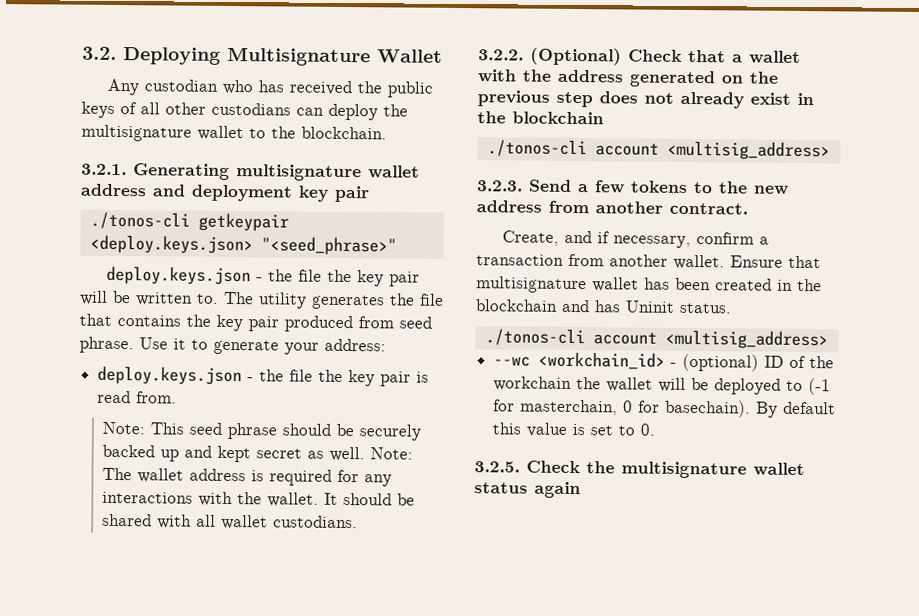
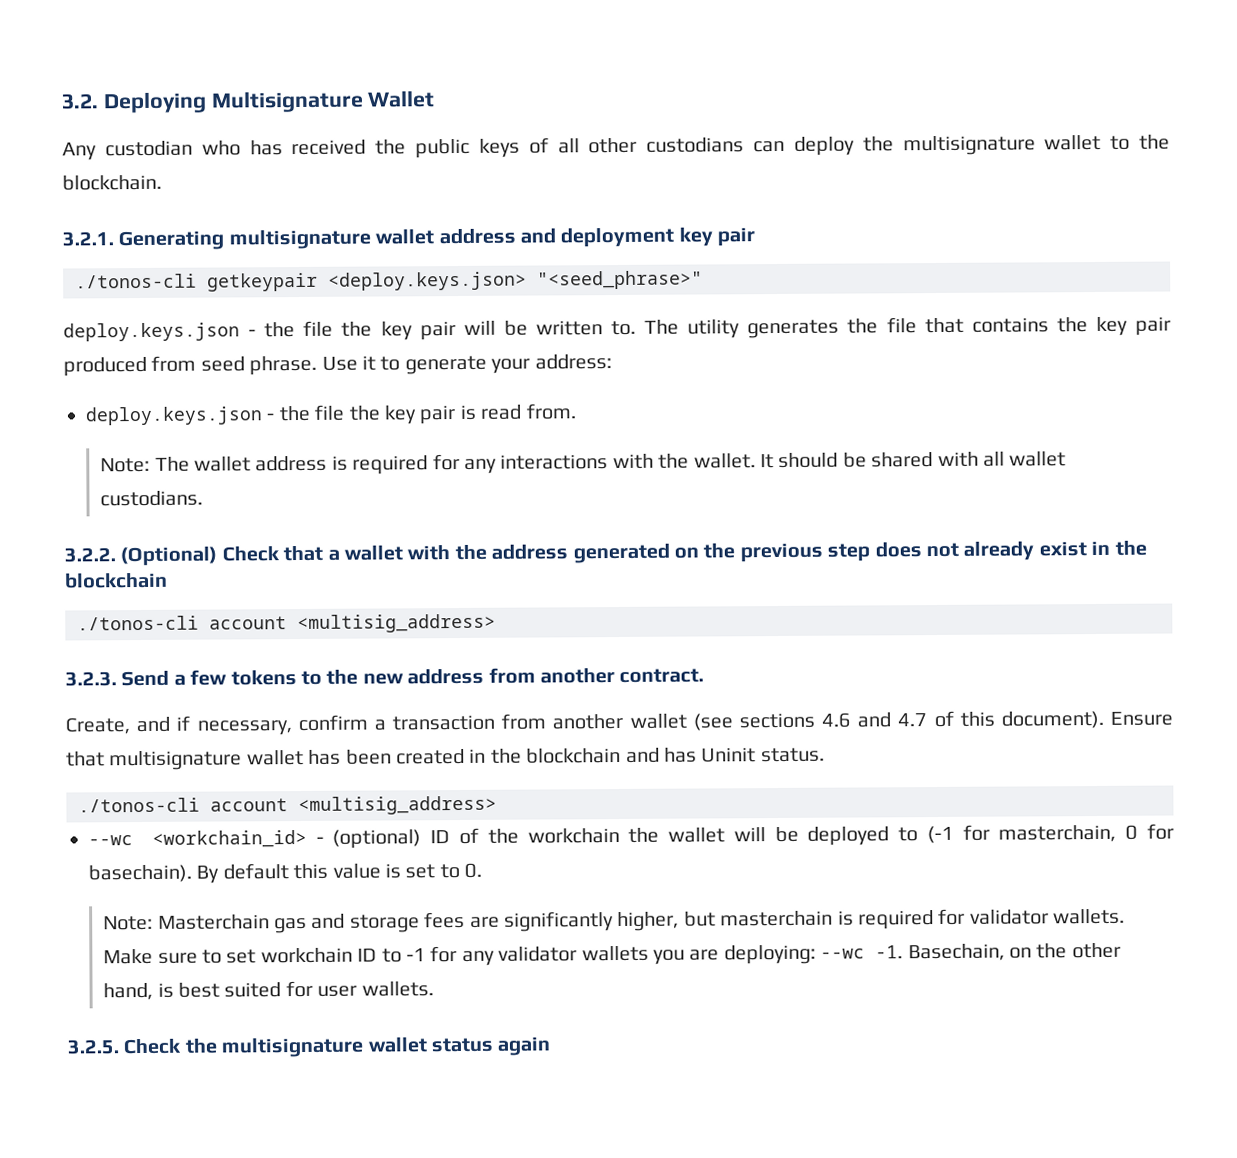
[150,422,422,441] [102,444,414,463] This seed phrase should be securely backed up and kept secret as well. Note: -> (151, 465) none
[673,254,725,270] wallet. -> [629,710,1104,731] wallet (see sections 4.6 and 4.7 of this document).
(656, 429) none -> [103,908,1126,934] [103,942,1121,966] [103,980,434,1001] // Note: Masterchain gas and storage fees are significantly higher, but masterchain is required for validator wallets. Make sure to set workchain ID to -1 for any validator wallets you are deploying: --wc -1. Basechain, on the other hand, is best suited for user wallets.

